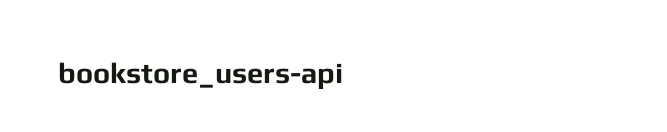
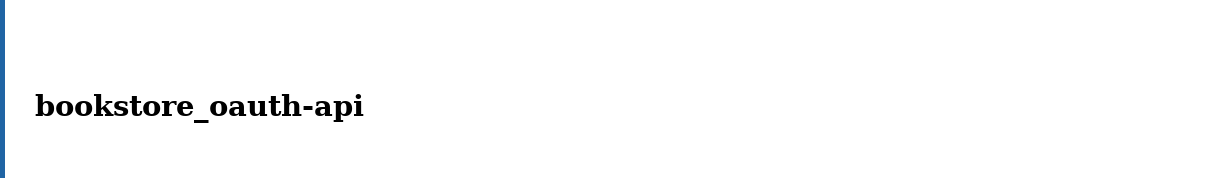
[58,62,343,90] bookstore_users-api -> [35,94,364,123] bookstore_oauth-api

